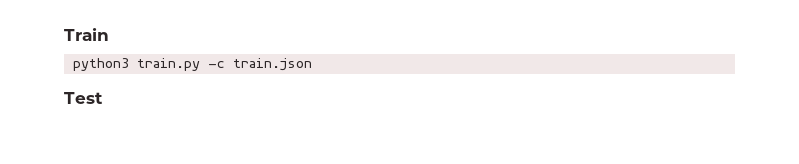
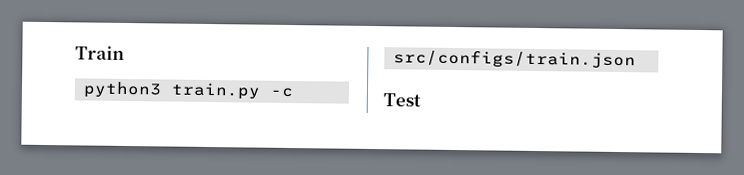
[232,58,312,71] train.json -> [392,49,636,70] src/configs/train.json

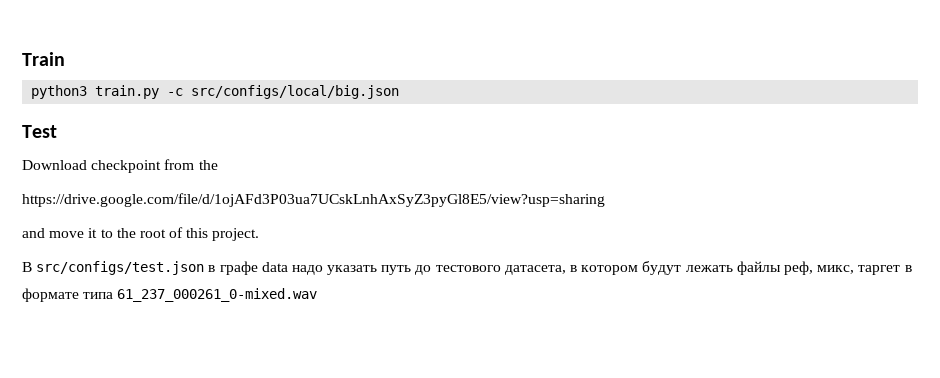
[392,49,636,70] src/configs/train.json -> [191,85,400,99] src/configs/local/big.json
(421, 100) none -> [22,159,218,173] [22,193,605,207] [22,227,260,241] [22,261,912,275] [22,288,318,302] // Download checkpoint from the // https://drive.google.com/file/d/1ojAFd3P03ua7UCskLnhAxSyZ3pyGl8E5/view?usp=sharing // and move it to the root of this project. // В src/configs/test.json в графе data надо указать путь до тестового датасета, в котором будут лежать файлы реф, микс, таргет в формате типа 61_237_000261_0-mixed.wav

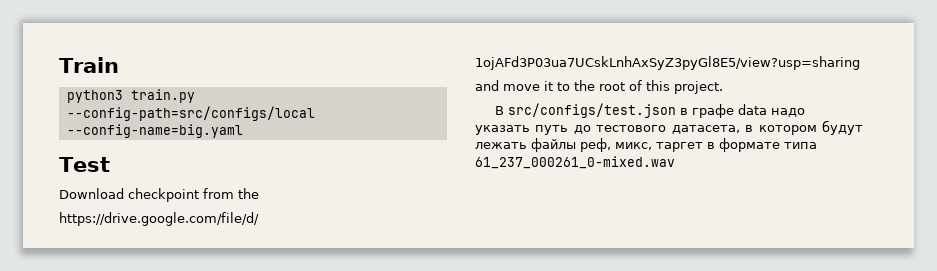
[167,85,400,99] -c src/configs/local/big.json -> [66,106,315,121] [66,124,243,138] --config-path=src/configs/local --config-name=big.yaml

